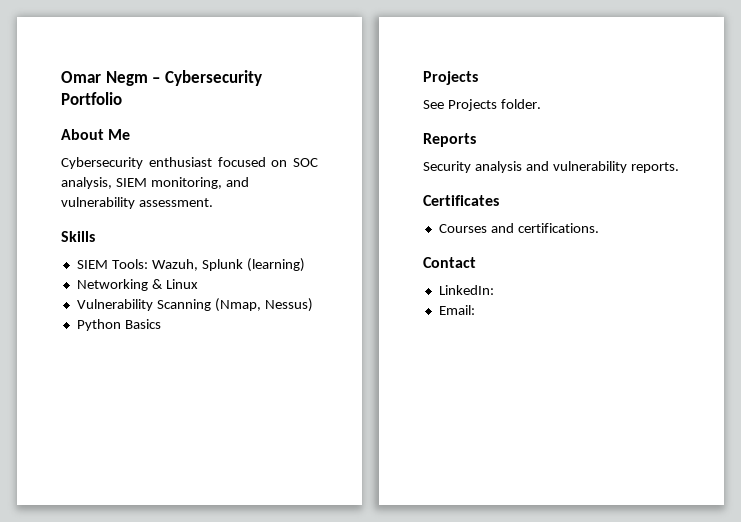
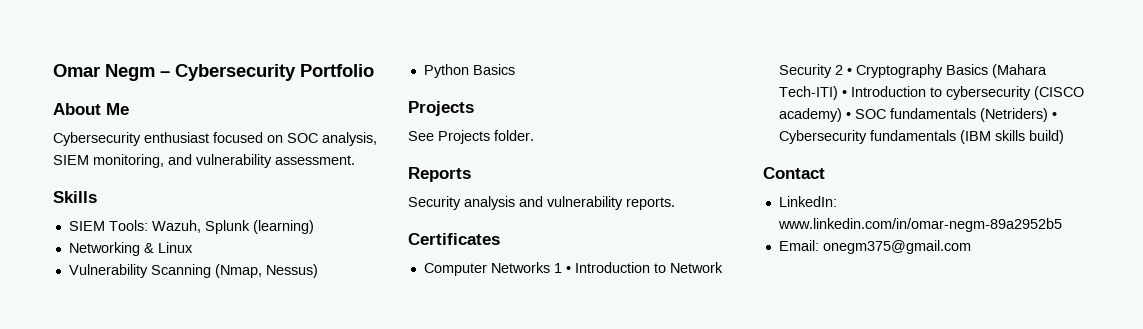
[438,223,599,233] Courses and certifications. -> [423,262,723,276] [778,64,1047,78] [778,86,1084,100] [778,108,1057,122] [778,130,1064,144] Computer Networks 1 • Introduction to Network Security 2 • Cryptography Basics (Mahara Tech-ITI) • Introduction to cybersecurity (CISCO academy) • SOC fundamentals (Netriders) • Cybersecurity fundamentals (IBM skills build)
(494, 290) none -> [777,218,1062,232] www.linkedin.com/in/omar-negm-89a2952b5
(475, 310) none -> [822,240,971,254] onegm375@gmail.com

